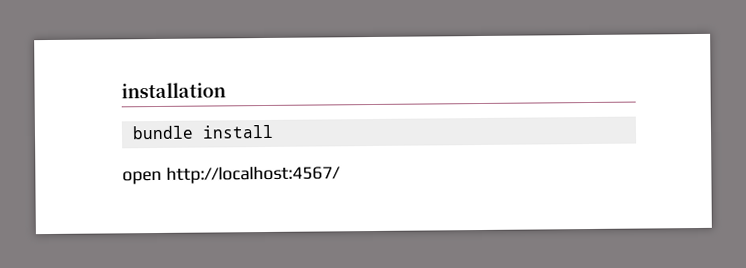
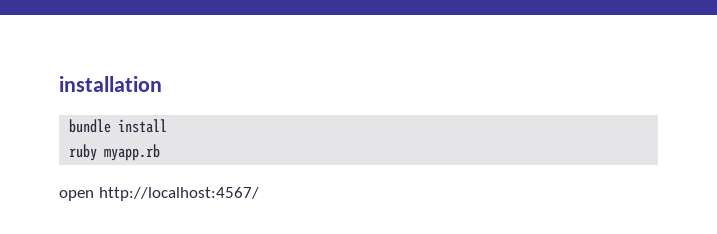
(274, 131) none -> [69,144,161,161] // ruby myapp.rb

